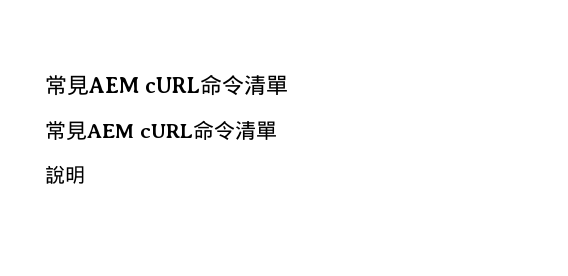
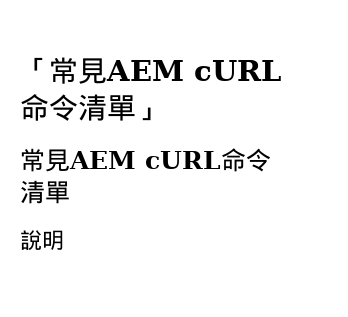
[45,74,288,96] 常見AEM cURL命令清單 -> [20,57,281,84] [20,94,165,121] 「常見AEM cURL命令清單」

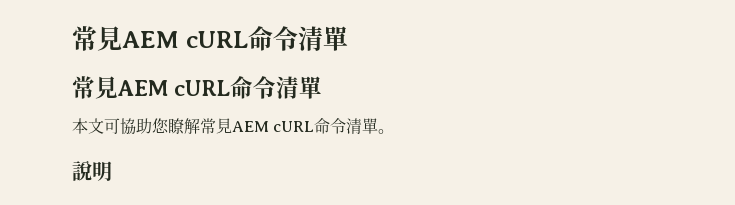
[20,57,281,84] [20,94,165,121] [20,148,271,172] [20,180,70,204] 「常見AEM cURL命令清單」 // 常見AEM cURL命令清單 -> [72,26,348,51] [72,76,323,99] [72,118,395,135] 常見AEM cURL命令清單 // 常見AEM cURL命令清單 // 本文可協助您瞭解常見AEM cURL命令清單。

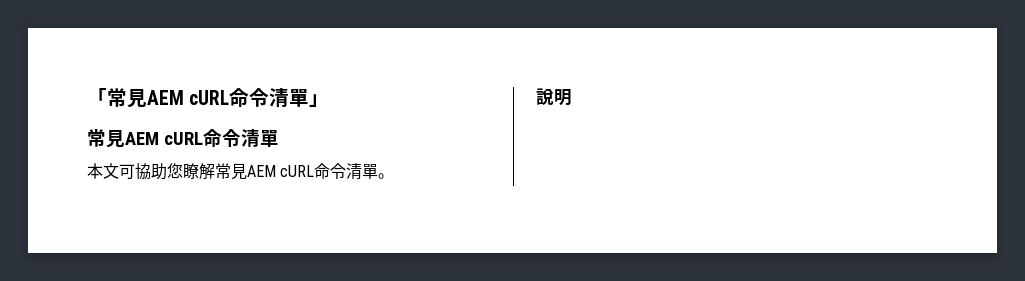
[72,26,348,51] 常見AEM cURL命令清單 -> [87,88,330,108] 「常見AEM cURL命令清單」

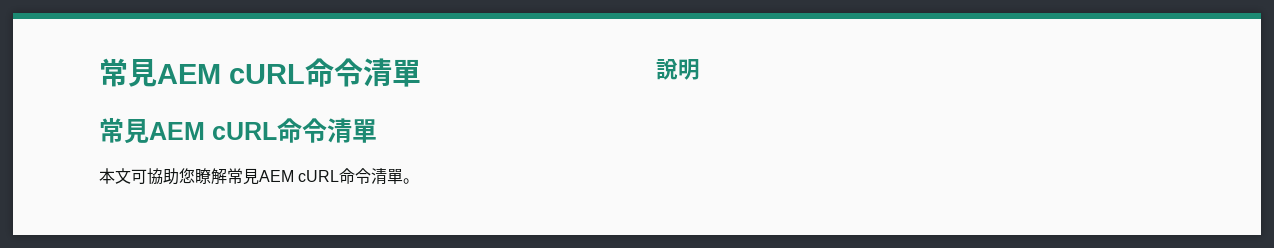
[87,88,330,108] 「常見AEM cURL命令清單」 -> [99,58,421,87] 常見AEM cURL命令清單

